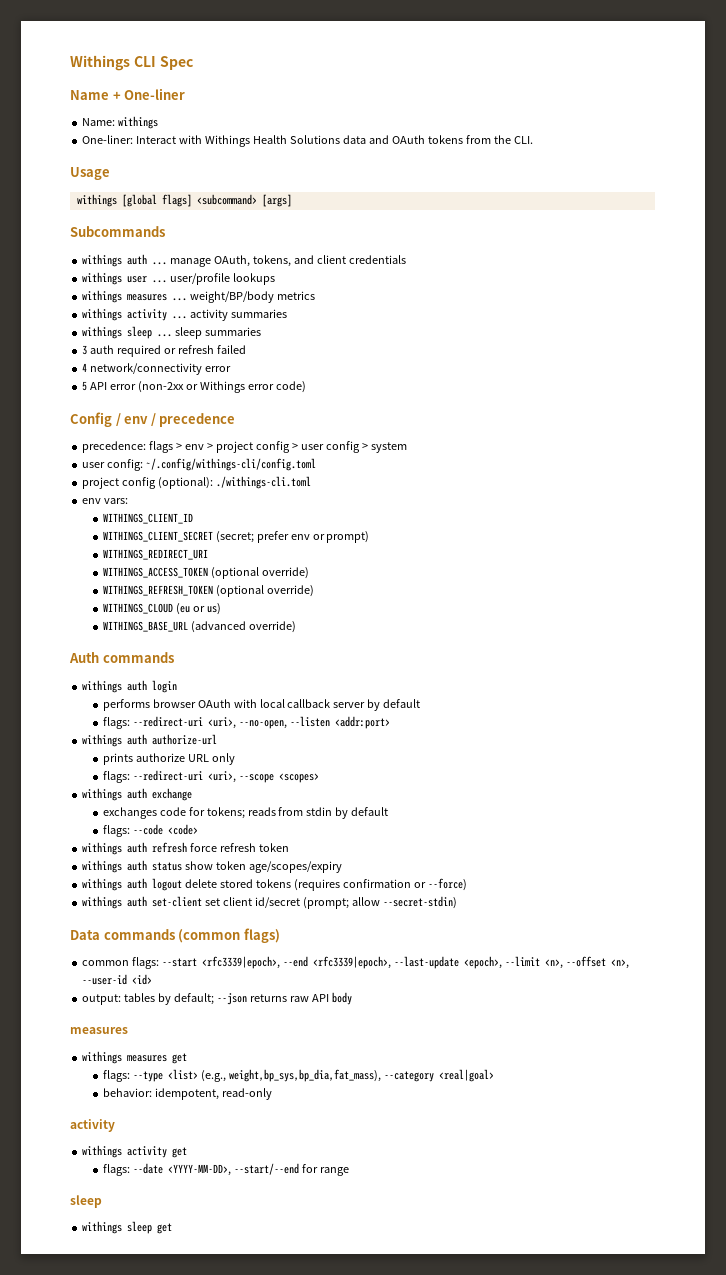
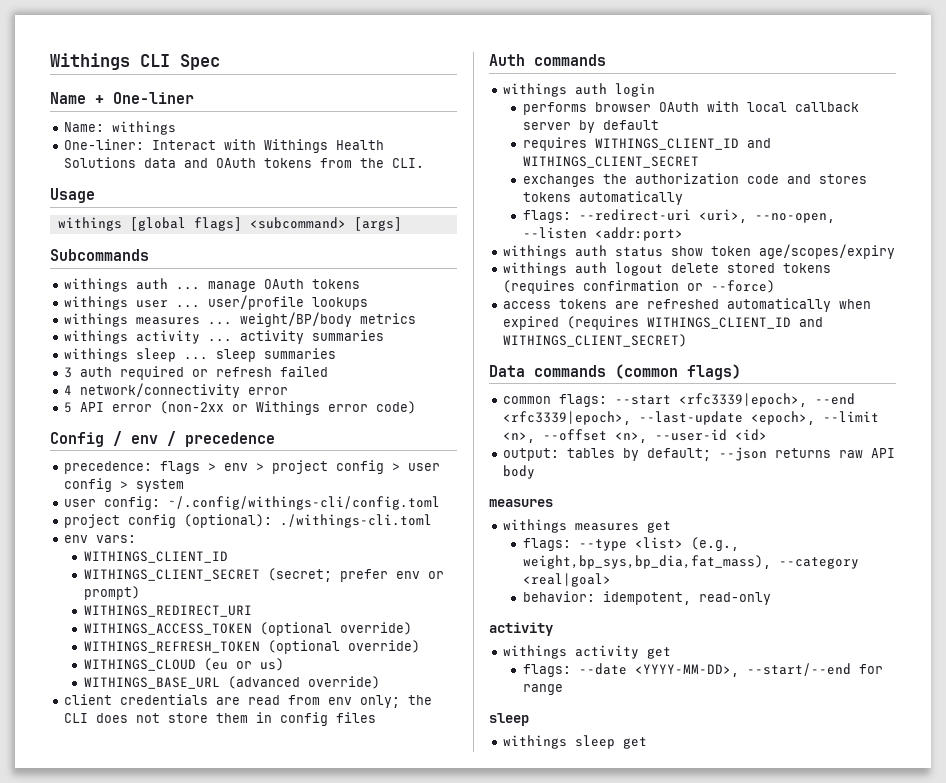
[214,255,406,267] OAuth, tokens, and client credentials -> [264,279,361,289] OAuth tokens
(296, 627) none -> [64,694,433,708] [64,712,377,726] // client credentials are read from env only; the CLI does not store them in config files
(421, 703) none -> [522,137,771,151] [522,156,699,168] [522,173,867,187] [522,191,683,205] // requires WITHINGS_CLIENT_ID and WITHINGS_CLIENT_SECRET // exchanges the authorization code and stores tokens automatically
[82,734,218,747] [102,753,235,765] [102,770,319,783] [82,788,193,801] [102,807,389,819] [102,824,198,837] [82,842,290,855] // withings auth authorize-url // prints authorize URL only // flags: --redirect-uri <uri>, --scope <scopes> // withings auth exchange // exchanges code for tokens; reads from stdin by default // flags: --code <code> // withings auth refresh force refresh token -> (683, 234) none
[82,896,457,909] withings auth set-client set client id/secret (prompt; allow --secret-stdin) -> [503,298,872,312] [503,316,824,330] [503,334,688,347] access tokens are refreshed automatically when expired (requires WITHINGS_CLIENT_ID and WITHINGS_CLIENT_SECRET)

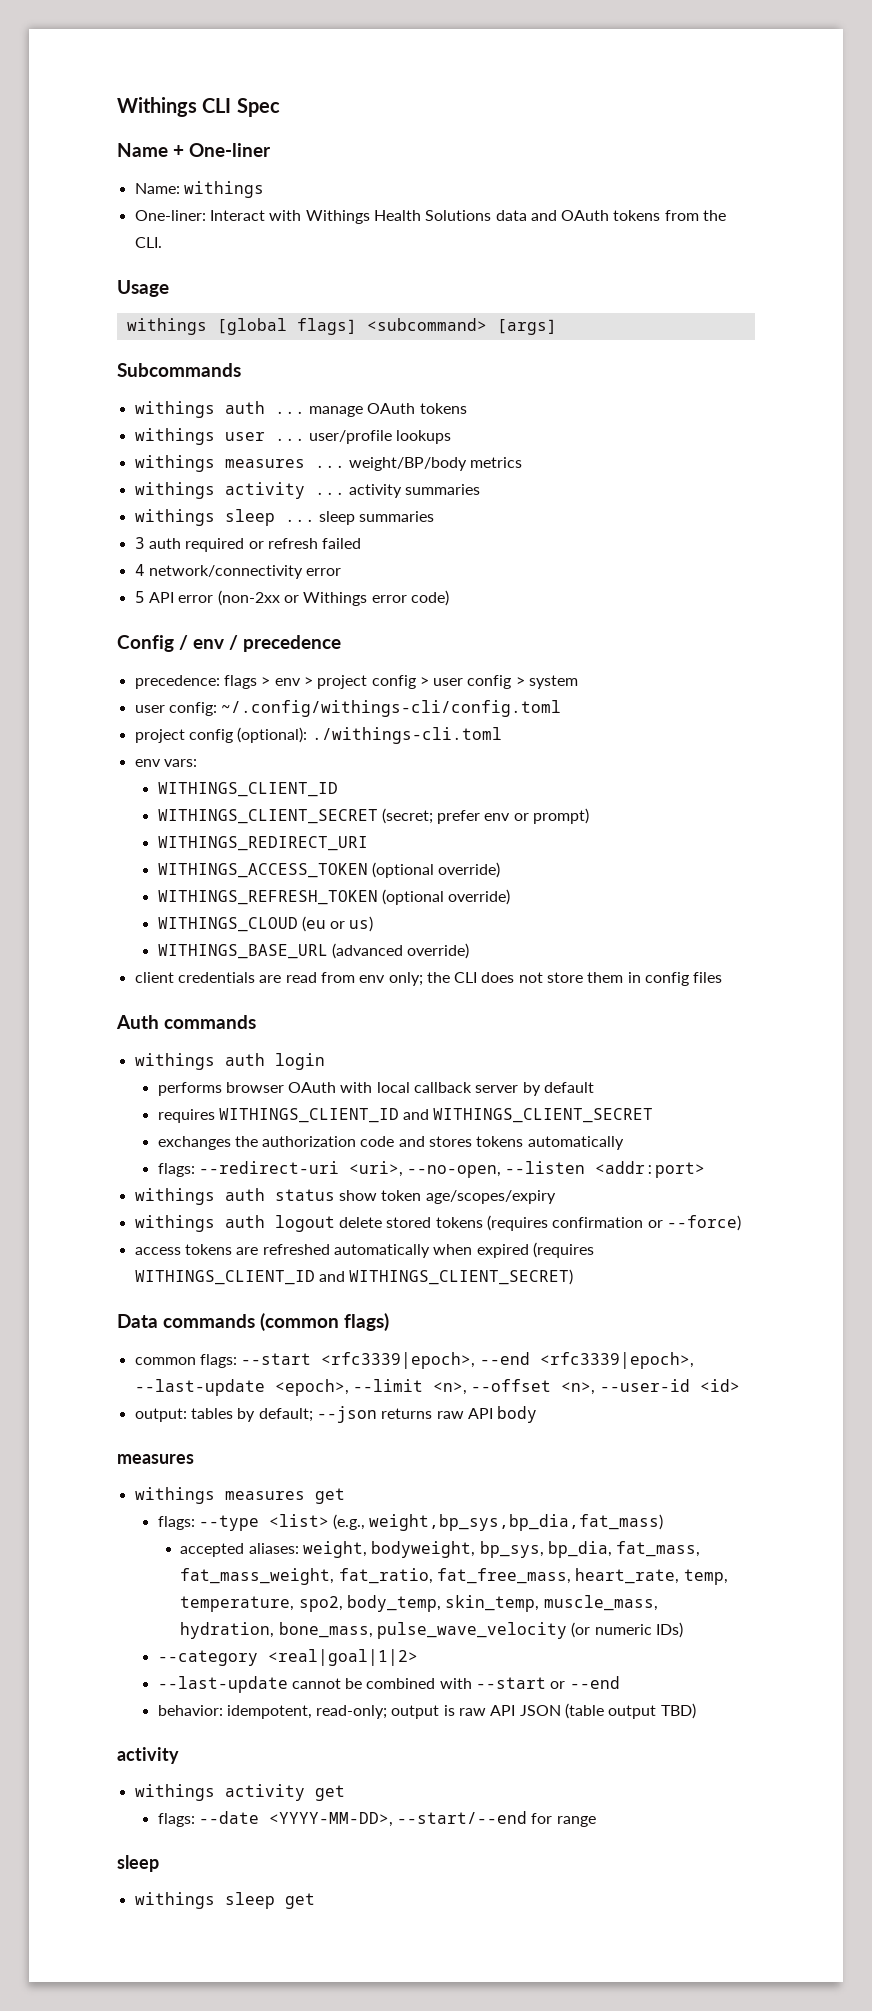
[522,555,859,569] [522,573,611,587] [522,591,771,605] weight,bp_sys,bp_dia,fat_mass), --category <real|goal> // behavior: idempotent, read-only -> [369,1514,664,1531] [180,1541,701,1558] [180,1568,728,1585] [180,1595,658,1612] [180,1622,684,1639] [157,1649,418,1666] [157,1676,620,1693] [157,1703,696,1719] weight,bp_sys,bp_dia,fat_mass) // accepted aliases: weight, bodyweight, bp_sys, bp_dia, fat_mass, fat_mass_weight, fat_ratio, fat_free_mass, heart_rate, temp, temperature, spo2, body_temp, skin_temp, muscle_mass, hydration, bone_mass, pulse_wave_velocity (or numeric IDs) // --category <real|goal|1|2> // --last-update cannot be combined with --start or --end // behavior: idempotent, read-only; output is raw API JSON (table output TBD)

